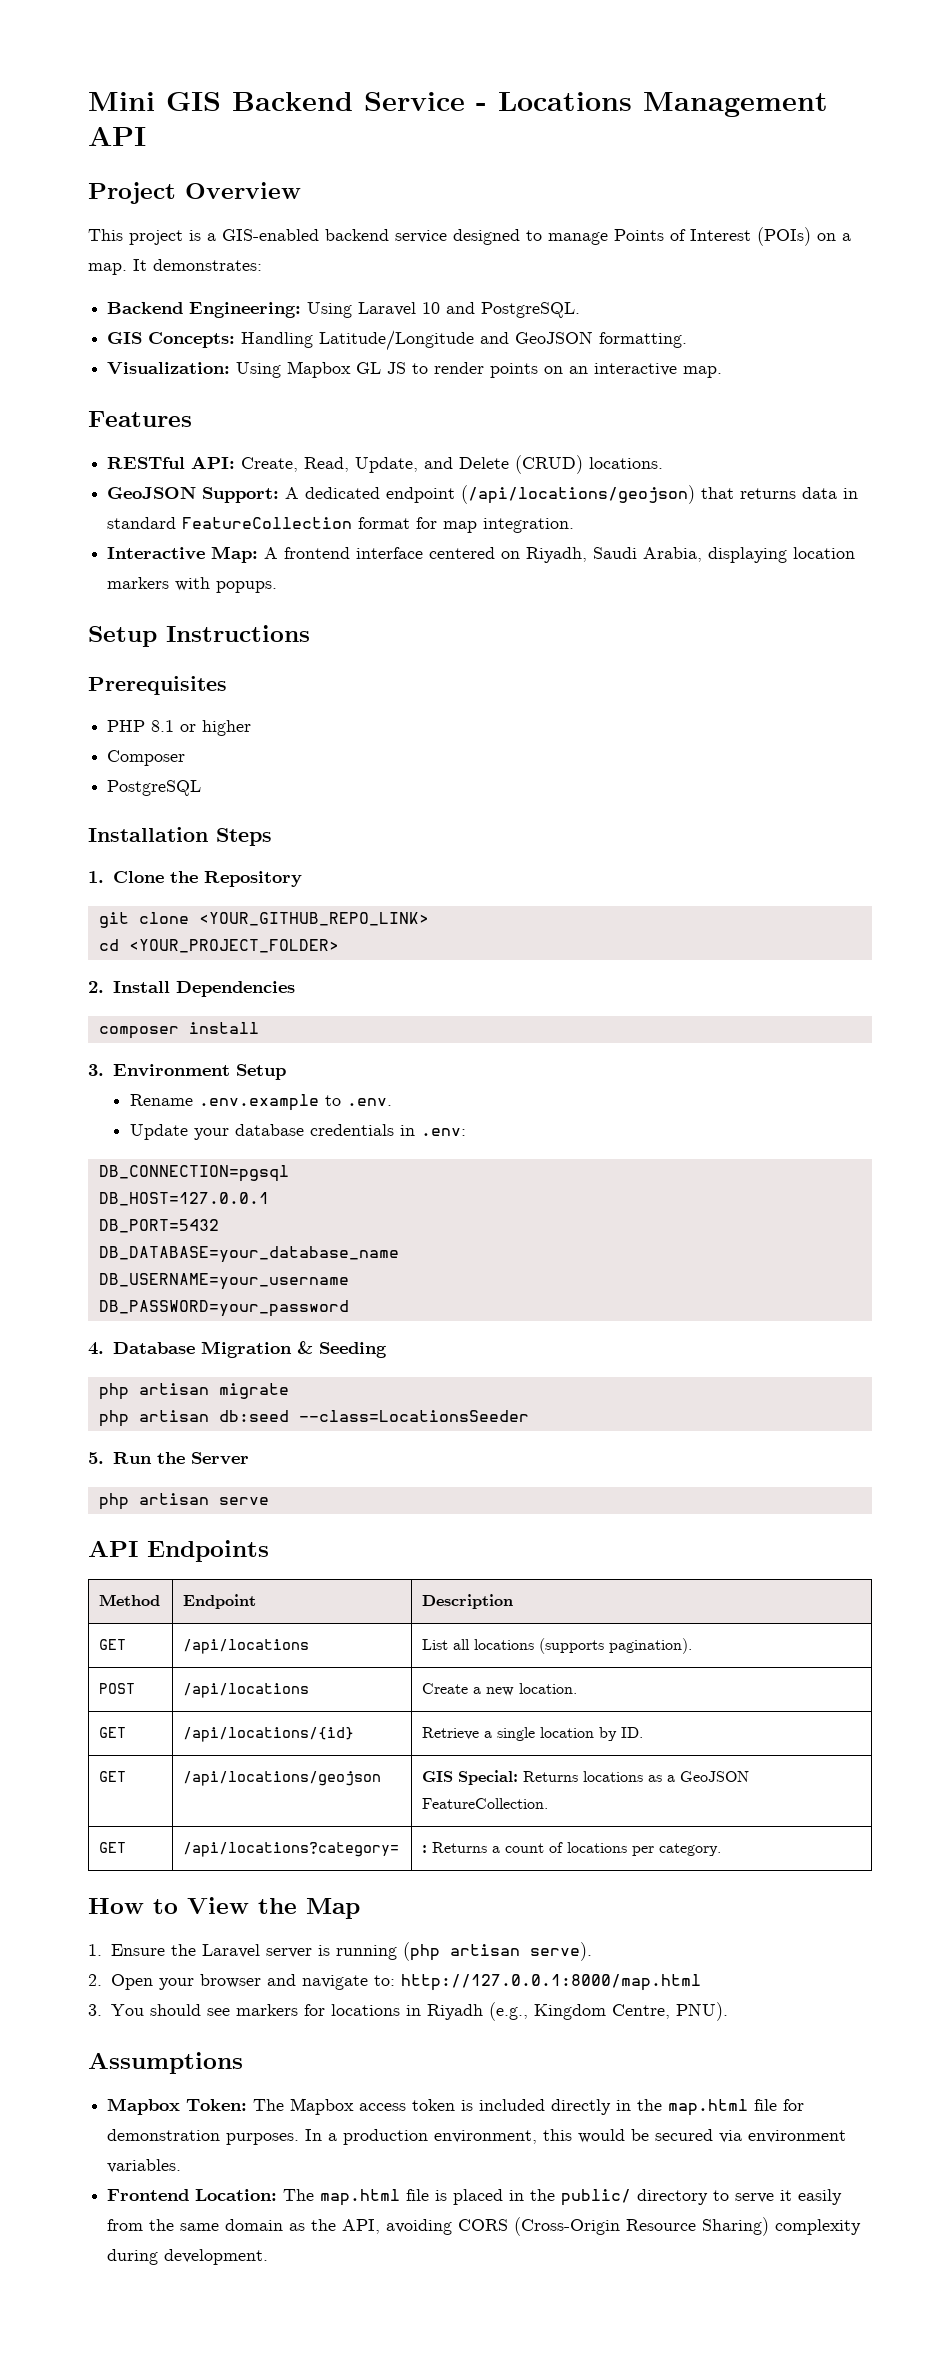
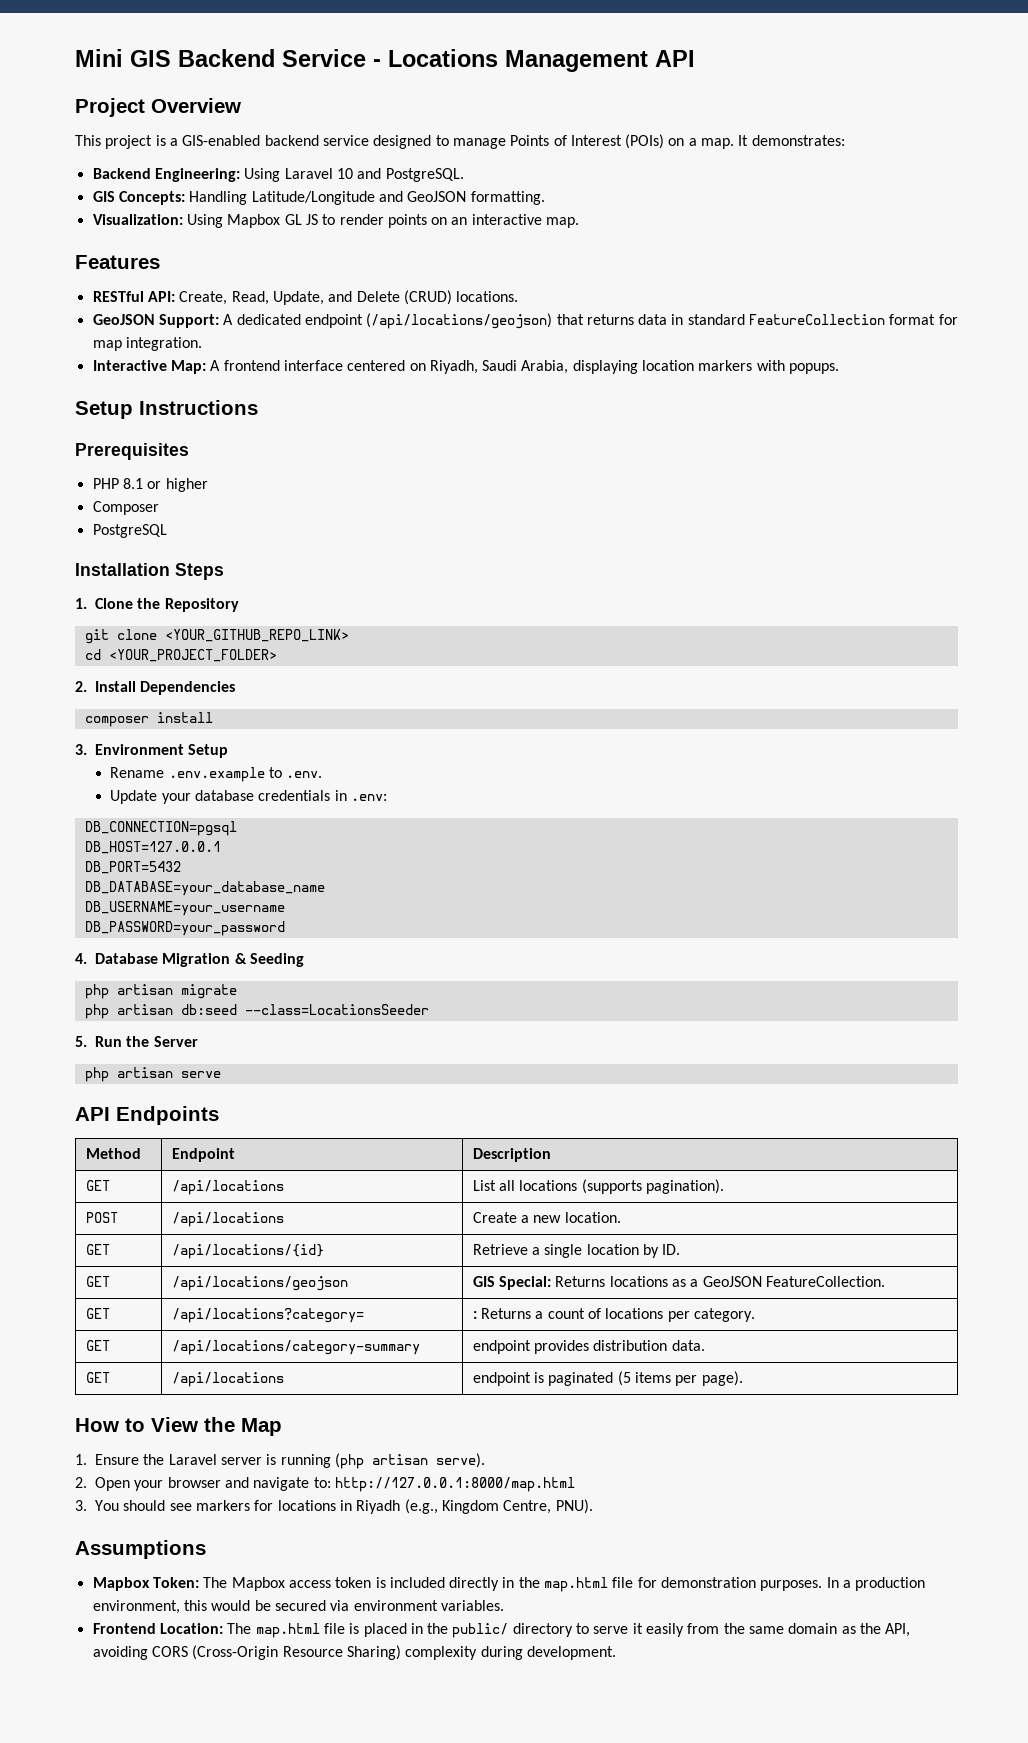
(722, 1849) none -> [85,1340,110,1351] [171,1340,420,1355] [472,1340,705,1354] [85,1372,110,1383] [171,1372,284,1387] [472,1371,743,1386] // GET | /api/locations/category-summary | endpoint provides distribution data. // GET | /api/locations | endpoint is paginated (5 items per page).

